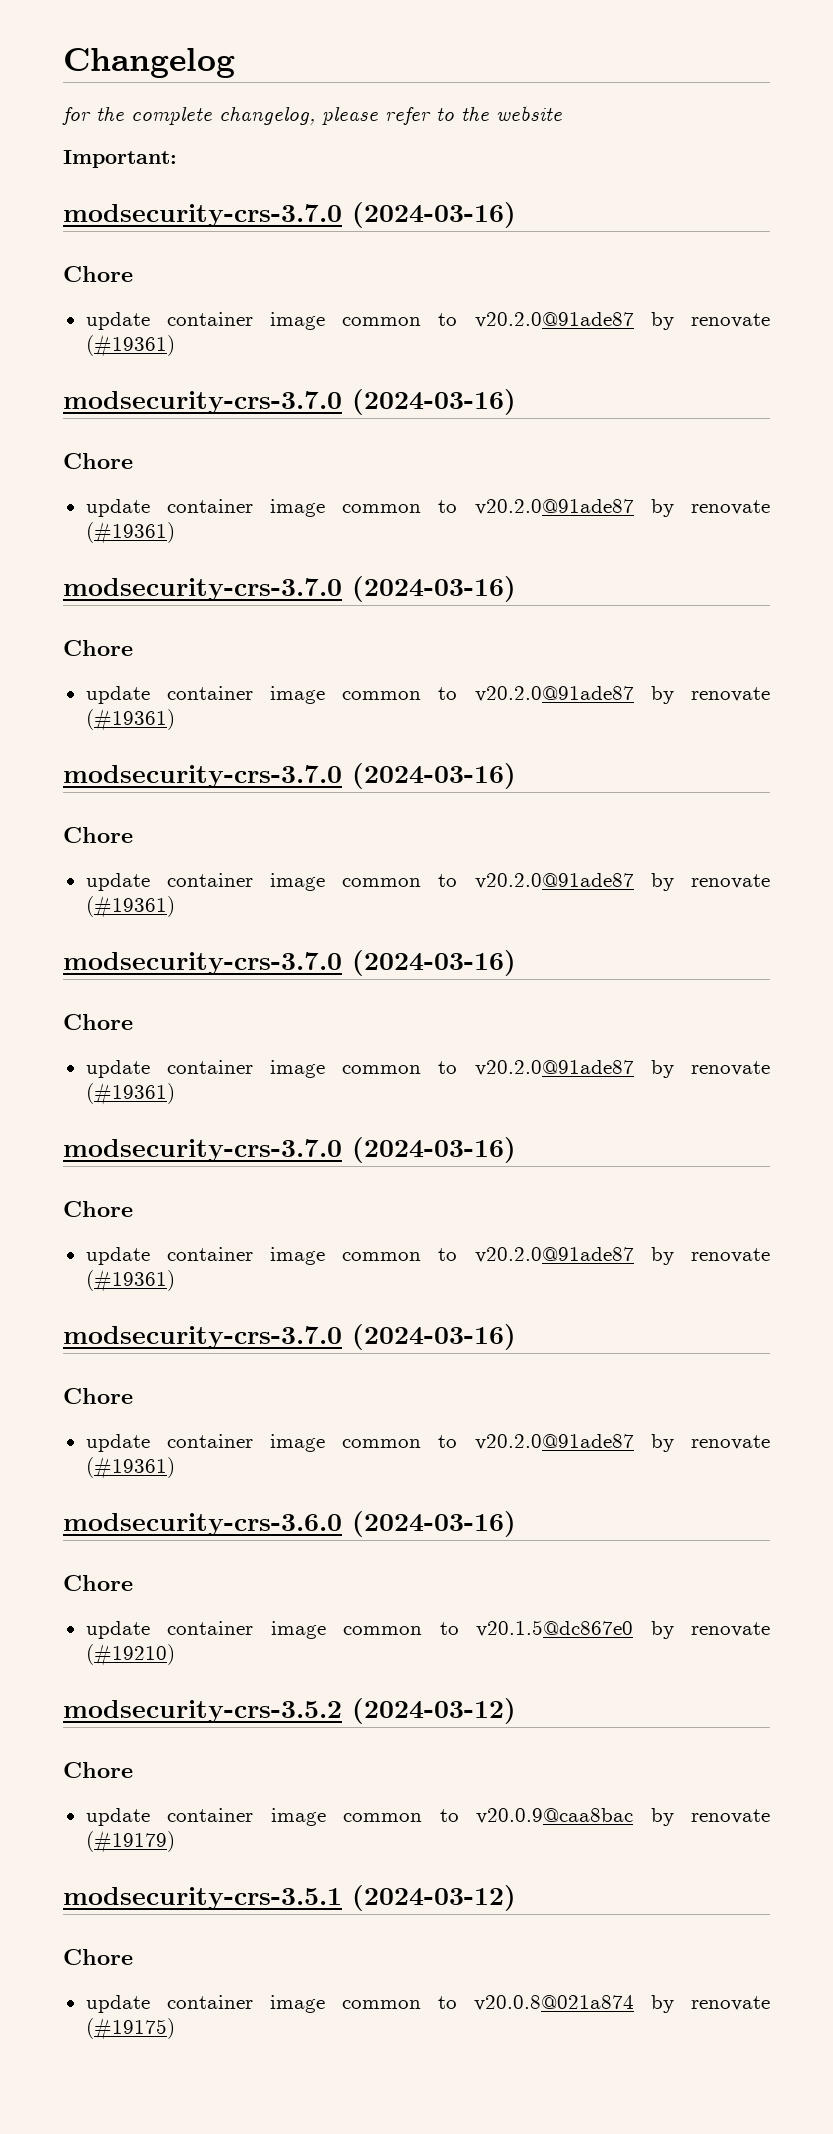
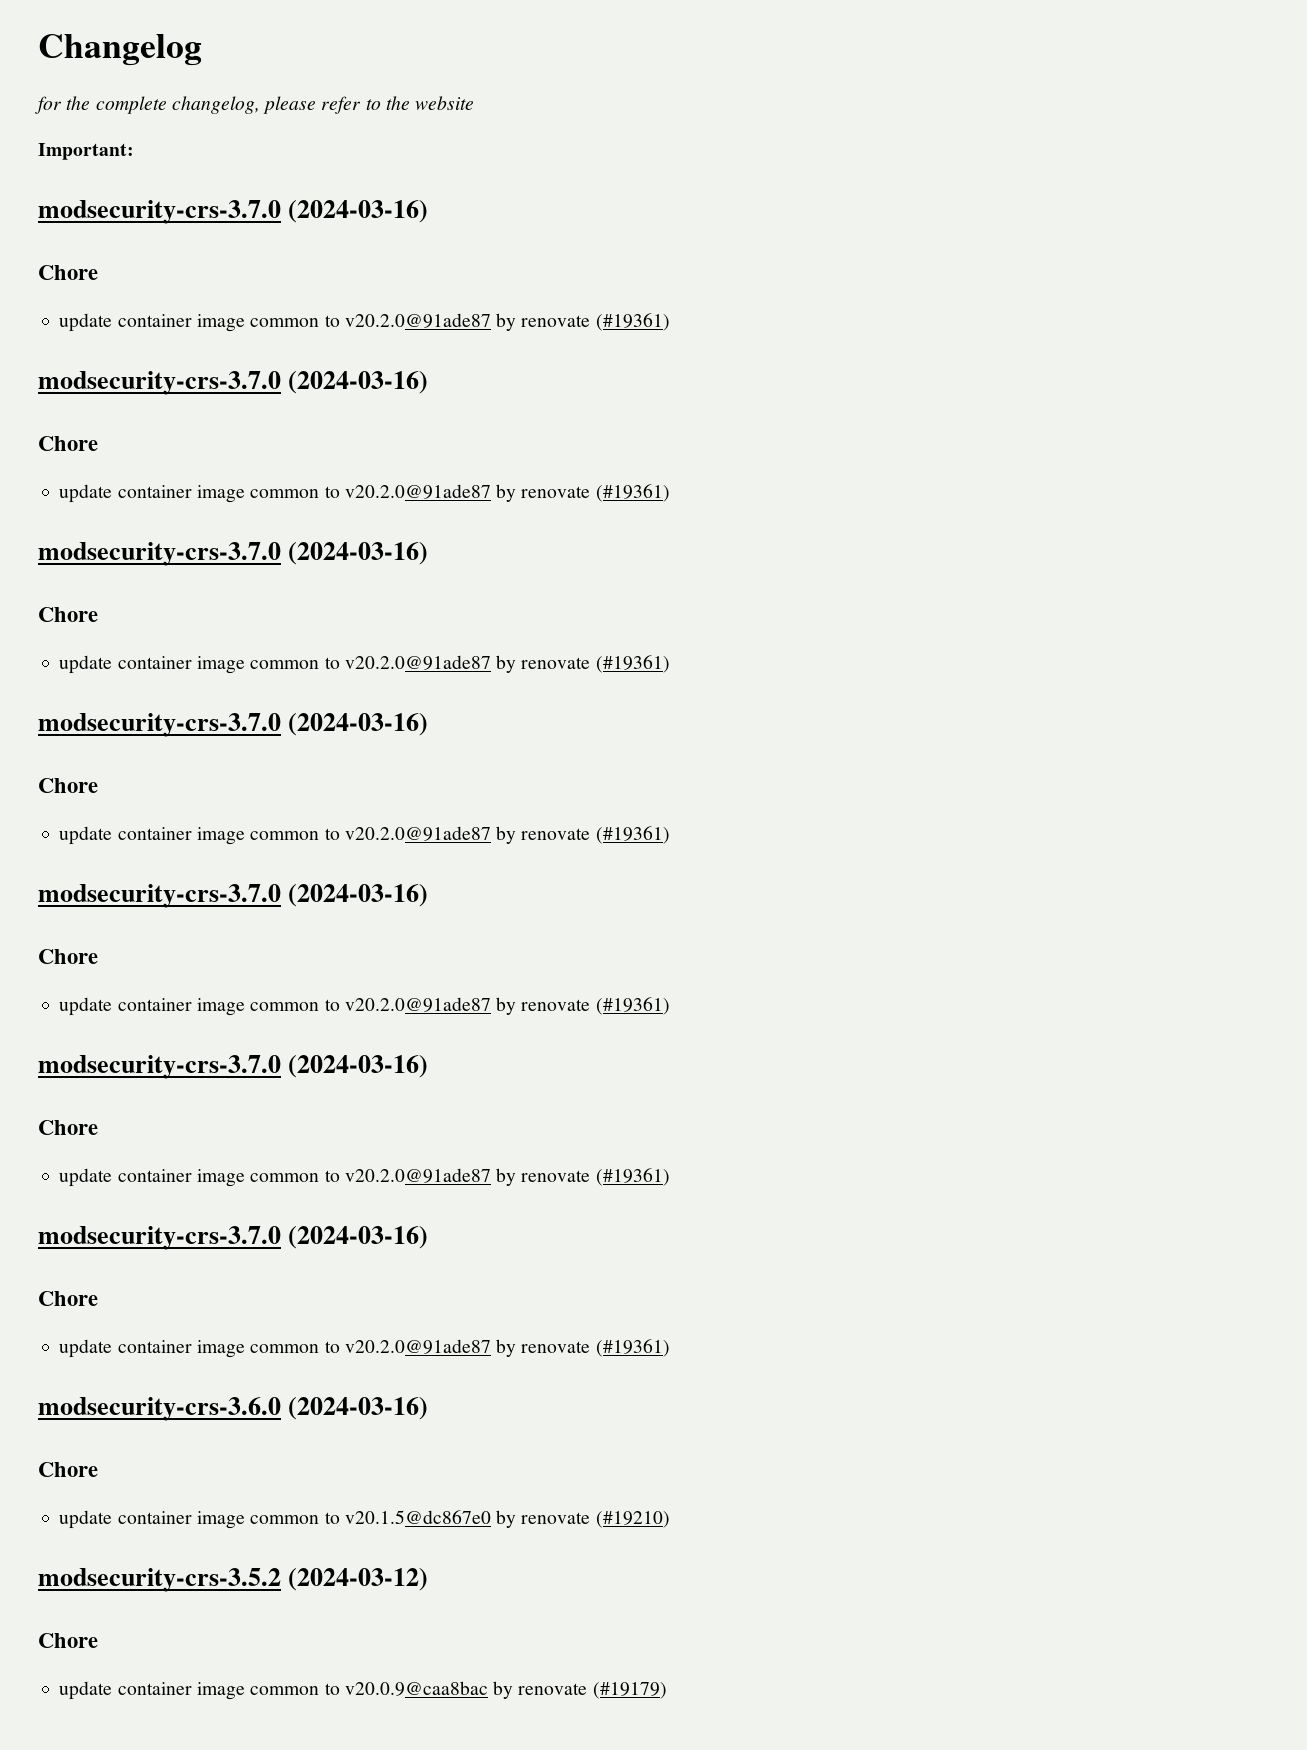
[63,1885,516,1911] [63,1949,133,1965] [85,1995,770,2013] [85,2017,175,2040] // modsecurity-crs-3.5.1 (2024-03-12) // Chore // update container image common to v20.0.8@021a874 by renovate (#19175) -> (667, 1690) none

